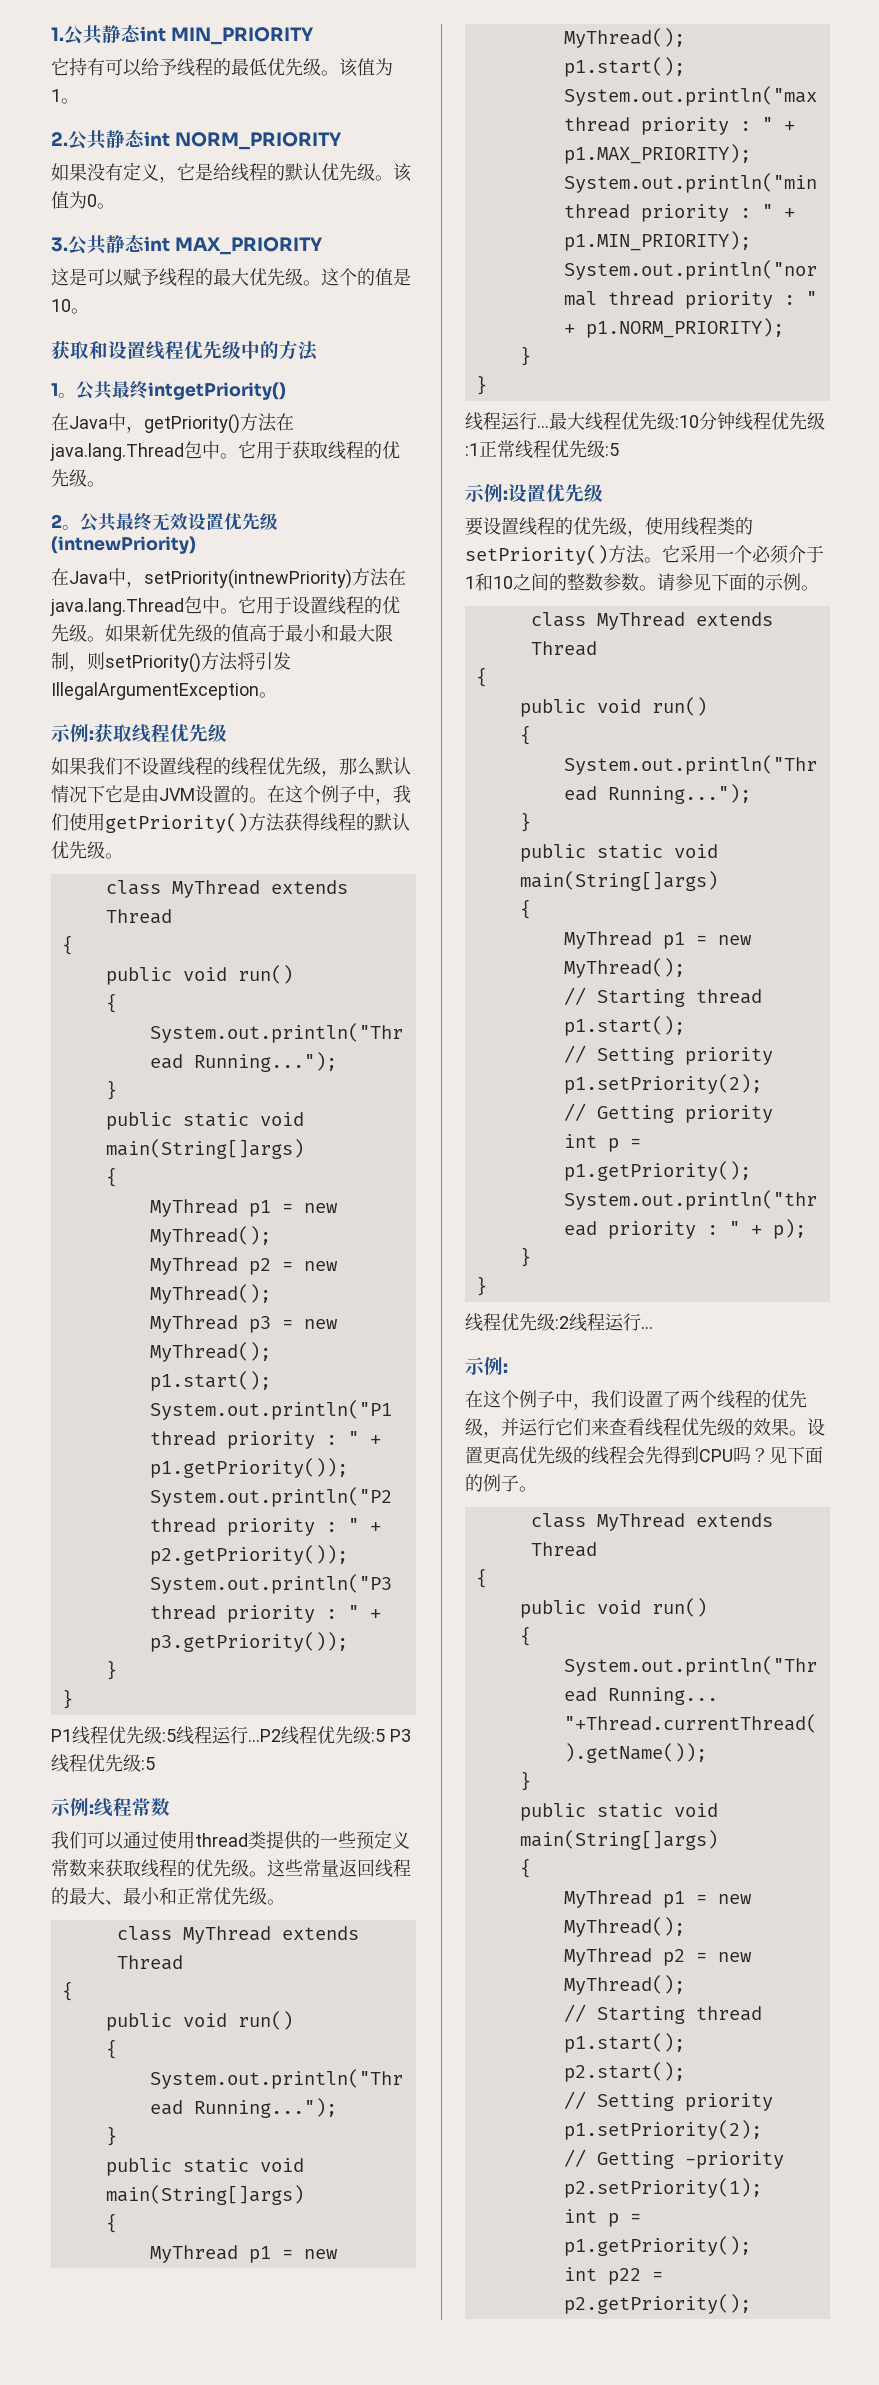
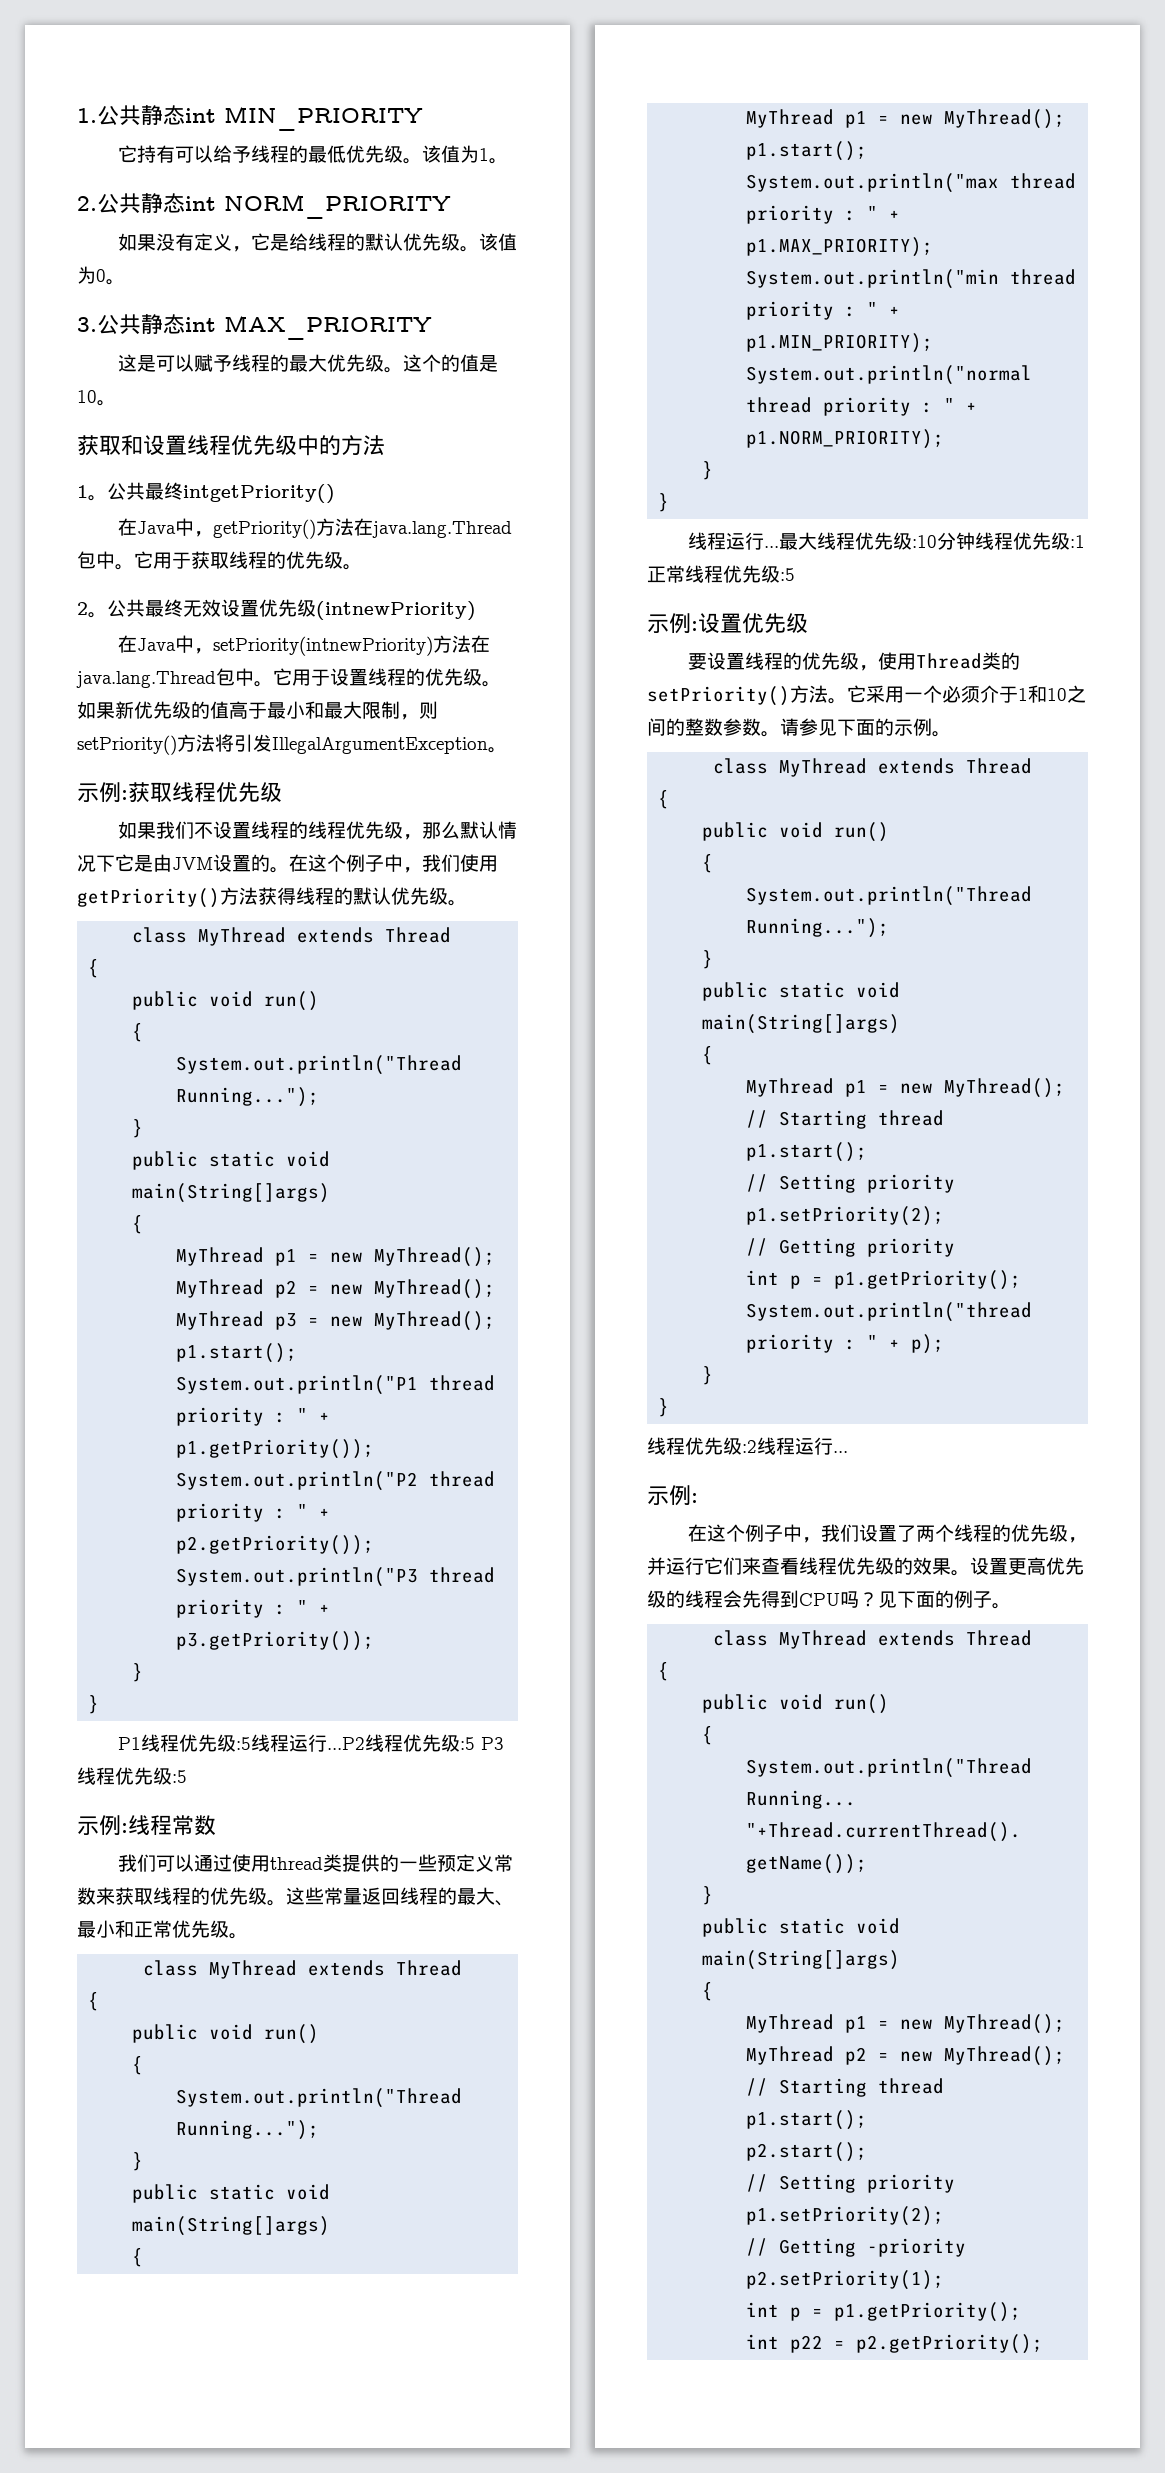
[681,517,717,536] 线程 -> [915,653,982,669] Thread

